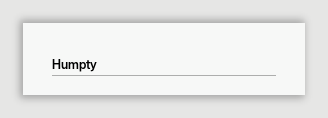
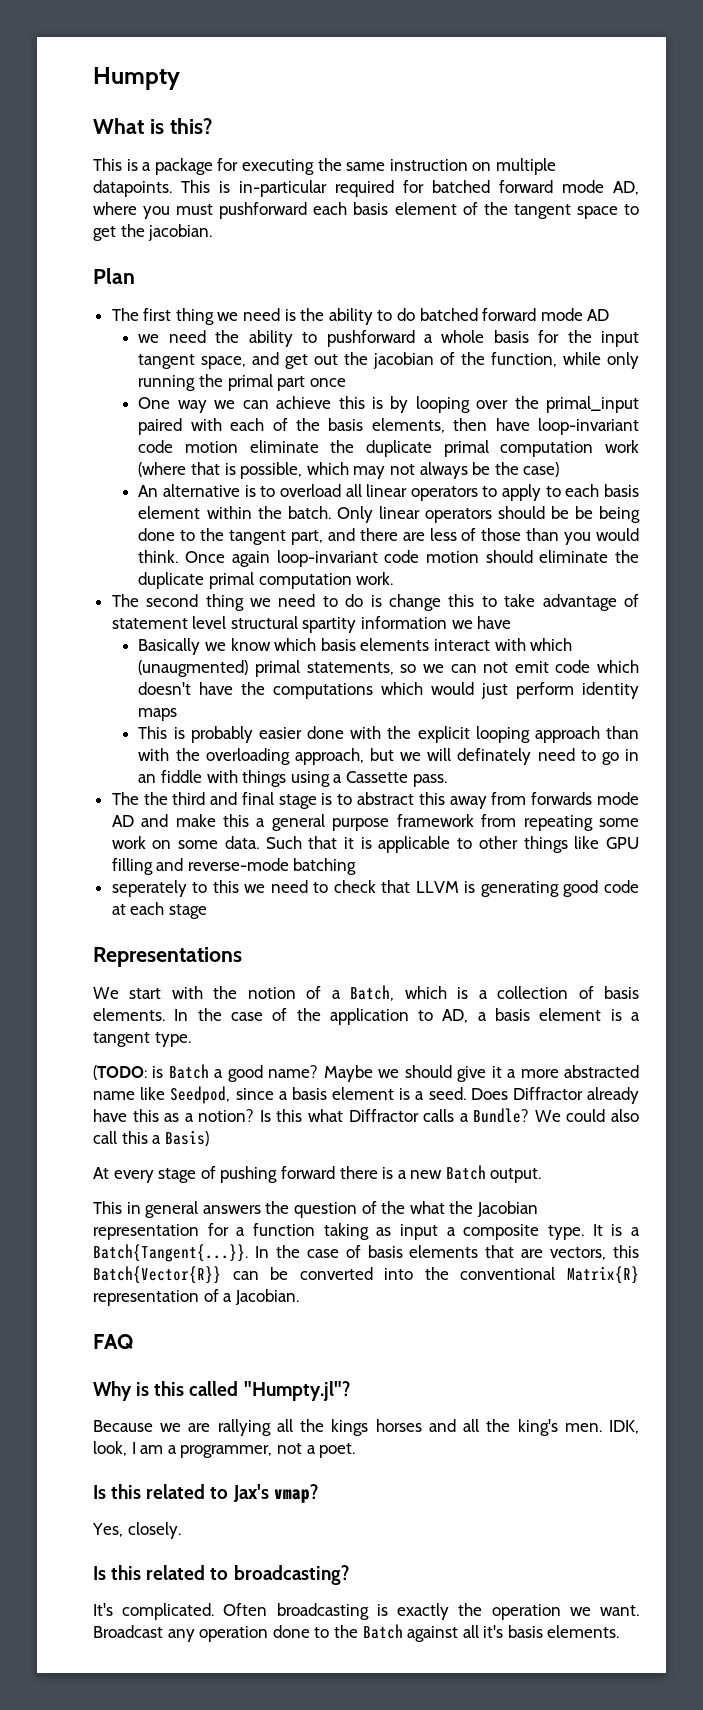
(97, 65) none -> [93,118,213,134] [93,158,556,175] [93,180,639,197] [93,202,639,219] [93,224,213,241] [93,268,135,284] [111,308,610,325] [138,330,639,347] [138,352,639,369] [138,374,346,391] [138,396,639,413] [138,418,639,435] [138,440,639,457] [138,462,560,479] [138,484,640,501] [138,506,640,523] [138,528,639,545] [138,550,639,567] [138,572,394,589] [111,594,639,611] [111,616,512,633] [138,638,573,655] [138,660,639,677] [138,682,639,699] [138,708,178,721] [138,726,640,743] [138,748,639,765] [138,770,447,787] [111,792,639,809] [111,814,639,831] [111,836,639,853] [111,858,357,875] [111,880,639,897] [111,902,207,919] [93,947,242,967] [93,985,639,1001] [93,1008,640,1025] [93,1032,191,1047] [93,1064,639,1082] [93,1086,639,1104] [93,1108,639,1123] [93,1130,209,1146] [93,1165,542,1183] [93,1201,538,1218] [93,1223,640,1240] [93,1244,639,1262] [93,1266,639,1284] [93,1289,299,1306] [93,1334,133,1349] [93,1381,350,1401] [93,1419,639,1436] [93,1441,356,1458] [93,1484,318,1503] [92,1522,181,1539] [93,1565,349,1585] [93,1603,639,1620] [93,1624,620,1642] // What is this? // This is a package for executing the same instruction on multiple datapoints. This is in-particular required for batched forward mode AD, where you must pushforward each basis element of the tangent space to get the jacobian. // Plan // The first thing we need is the ability to do batched forward mode AD // we need the ability to pushforward a whole basis for the input tangent space, and get out the jacobian of the function, while only running the primal part once // One way we can achieve this is by looping over the primal_input paired with each of the basis elements, then have loop-invariant code motion eliminate the duplicate primal computation work (where that is possible, which may not always be the case) // An alternative is to overload all linear operators to apply to each basis element within the batch. Only linear operators should be be being done to the tangent part, and there are less of those than you would think. Once again loop-invariant code motion should eliminate the duplicate primal computation work. // The second thing we need to do is change this to take advantage of statement level structural spartity information we have // Basically we know which basis elements interact with which (unaugmented) primal statements, so we can not emit code which doesn't have the computations which would just perform identity maps // This is probably easier done with the explicit looping approach than with the overloading approach, but we will definately need to go in an fiddle with things using a Cassette pass. // The the third and final stage is to abstract this away from forwards mode AD and make this a general purpose framework from repeating some work on some data. Such that it is applicable to other things like GPU filling and reverse-mode batching // seperately to this we need to check that LLVM is generating good code at each stage // Representations // We start with the notion of a Batch, which is a collection of basis elements. In the case of the application to AD, a basis element is a tangent type. // (TODO: is Batch a good name? Maybe we should give it a more abstracted name like Seedpod, since a basis element is a seed. Does Diffractor already have this as a notion? Is this what Diffractor calls a Bundle? We could also call this a Basis) // At every stage of pushing forward there is a new Batch output. // This in general answers the question of the what the Jacobian representation for a function taking as input a composite type. It is a Batch{Tangent{...}}. In the case of basis elements that are vectors, this Batch{Vector{R}} can be converted into the conventional Matrix{R} representation of a Jacobian. // FAQ // Why is this called "Humpty.jl"? // Because we are rallying all the kings horses and all the king's men. IDK, look, I am a programmer, not a poet. // Is this related to Jax's vmap? // Yes, closely. // Is this related to broadcasting? // It's complicated. Often broadcasting is exactly the operation we want. Broadcast any operation done to the Batch against all it's basis elements.

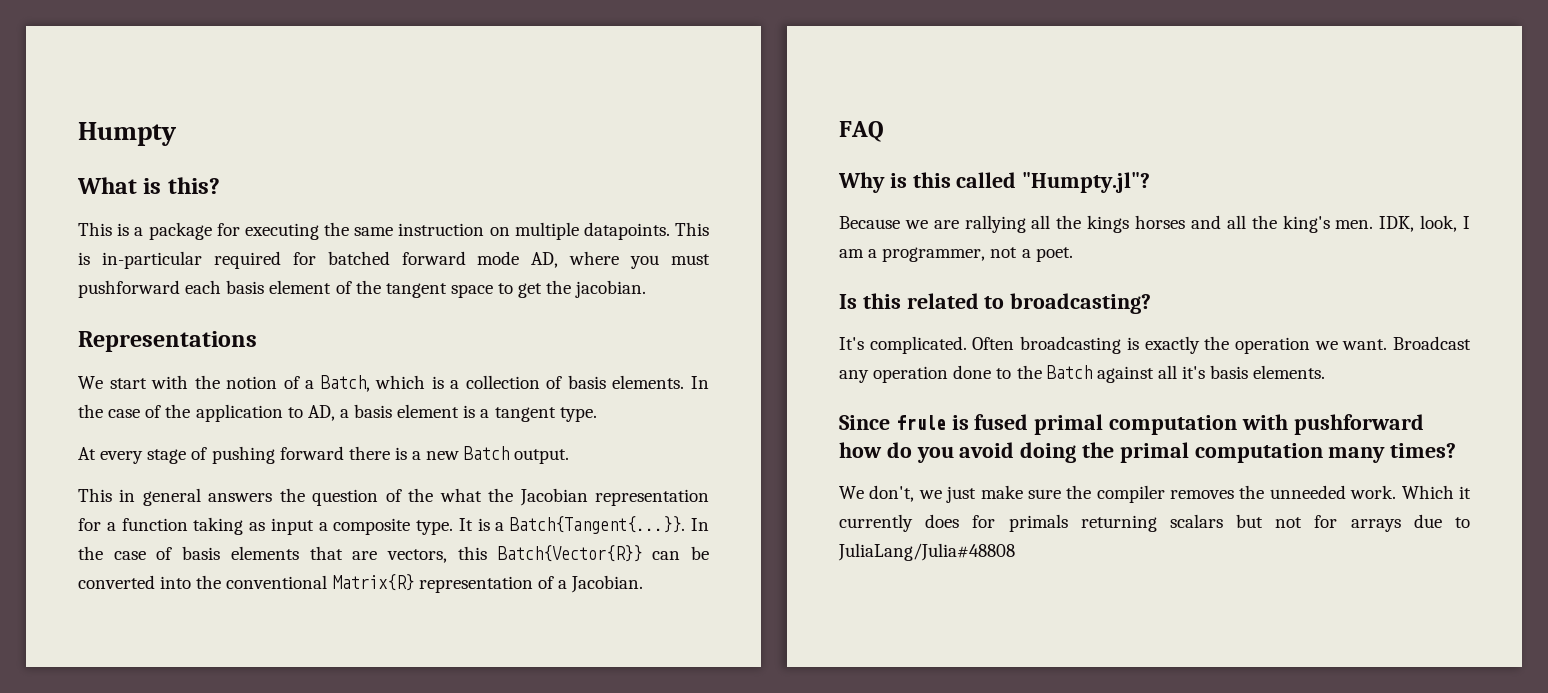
[93,268,135,284] [111,308,610,325] [138,330,639,347] [138,352,639,369] [138,374,346,391] [138,396,639,413] [138,418,639,435] [138,440,639,457] [138,462,560,479] [138,484,640,501] [138,506,640,523] [138,528,639,545] [138,550,639,567] [138,572,394,589] [111,594,639,611] [111,616,512,633] [138,638,573,655] [138,660,639,677] [138,682,639,699] [138,708,178,721] [138,726,640,743] [138,748,639,765] [138,770,447,787] [111,792,639,809] [111,814,639,831] [111,836,639,853] [111,858,357,875] [111,880,639,897] [111,902,207,919] // Plan // The first thing we need is the ability to do batched forward mode AD // we need the ability to pushforward a whole basis for the input tangent space, and get out the jacobian of the function, while only running the primal part once // One way we can achieve this is by looping over the primal_input paired with each of the basis elements, then have loop-invariant code motion eliminate the duplicate primal computation work (where that is possible, which may not always be the case) // An alternative is to overload all linear operators to apply to each basis element within the batch. Only linear operators should be be being done to the tangent part, and there are less of those than you would think. Once again loop-invariant code motion should eliminate the duplicate primal computation work. // The second thing we need to do is change this to take advantage of statement level structural spartity information we have // Basically we know which basis elements interact with which (unaugmented) primal statements, so we can not emit code which doesn't have the computations which would just perform identity maps // This is probably easier done with the explicit looping approach than with the overloading approach, but we will definately need to go in an fiddle with things using a Cassette pass. // The the third and final stage is to abstract this away from forwards mode AD and make this a general purpose framework from repeating some work on some data. Such that it is applicable to other things like GPU filling and reverse-mode batching // seperately to this we need to check that LLVM is generating good code at each stage -> (647, 289) none
[93,1064,639,1082] [93,1086,639,1104] [93,1108,639,1123] [93,1130,209,1146] // (TODO: is Batch a good name? Maybe we should give it a more abstracted name like Seedpod, since a basis element is a seed. Does Diffractor already have this as a notion? Is this what Diffractor calls a Bundle? We could also call this a Basis) -> (597, 414) none
[93,1484,318,1503] [92,1522,181,1539] // Is this related to Jax's vmap? // Yes, closely. -> (1073, 254) none
(620, 1631) none -> [839,414,1424,435] [839,442,1457,463] [839,485,1471,503] [839,514,1470,532] [838,543,1015,561] // Since frule is fused primal computation with pushforward how do you avoid doing the primal computation many times? // We don't, we just make sure the compiler removes the unneeded work. Which it currently does for primals returning scalars but not for arrays due to JuliaLang/Julia#48808

